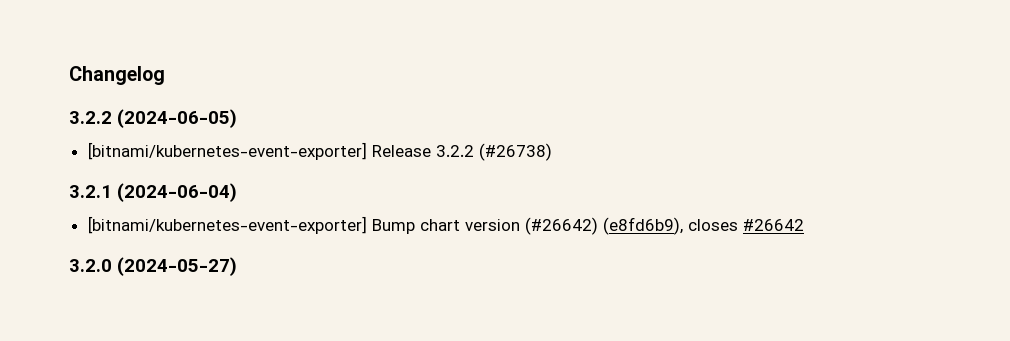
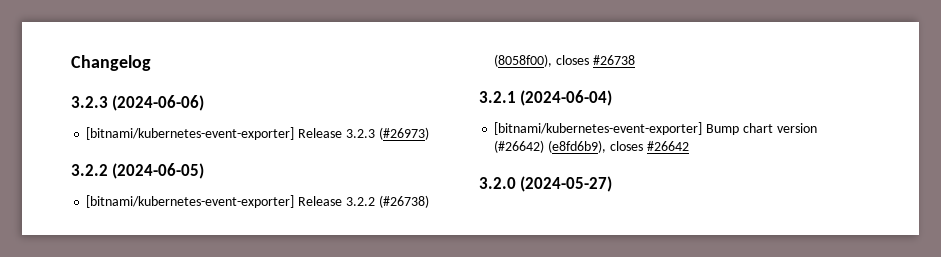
(165, 75) none -> [71,95,205,111] [86,127,429,140] // 3.2.3 (2024-06-06) // [bitnami/kubernetes-event-exporter] Release 3.2.3 (#26973)
(552, 152) none -> [494,54,635,67] (8058f00), closes #26738

